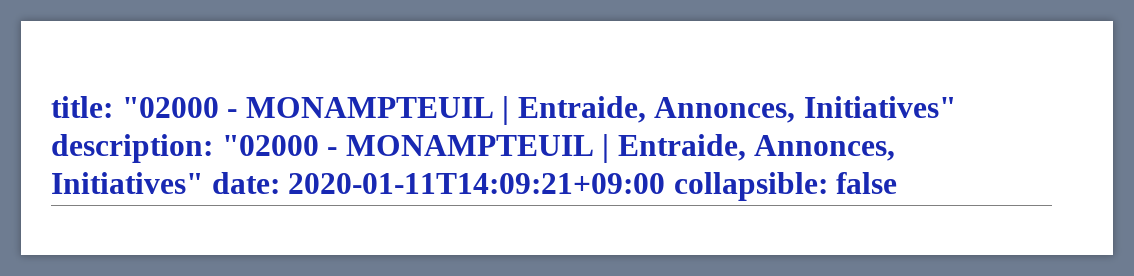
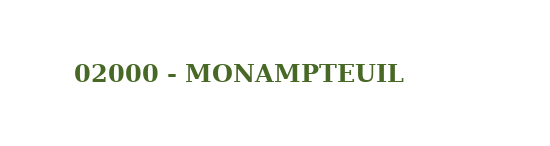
[51,96,956,125] [51,134,896,163] [51,172,898,201] title: "02000 - MONAMPTEUIL | Entraide, Annonces, Initiatives" description: "02000 - MONAMPTEUIL | Entraide, Annonces, Initiatives" date: 2020-01-11T14:09:21+09:00 collapsible: false -> [74,64,404,82] 02000 - MONAMPTEUIL

